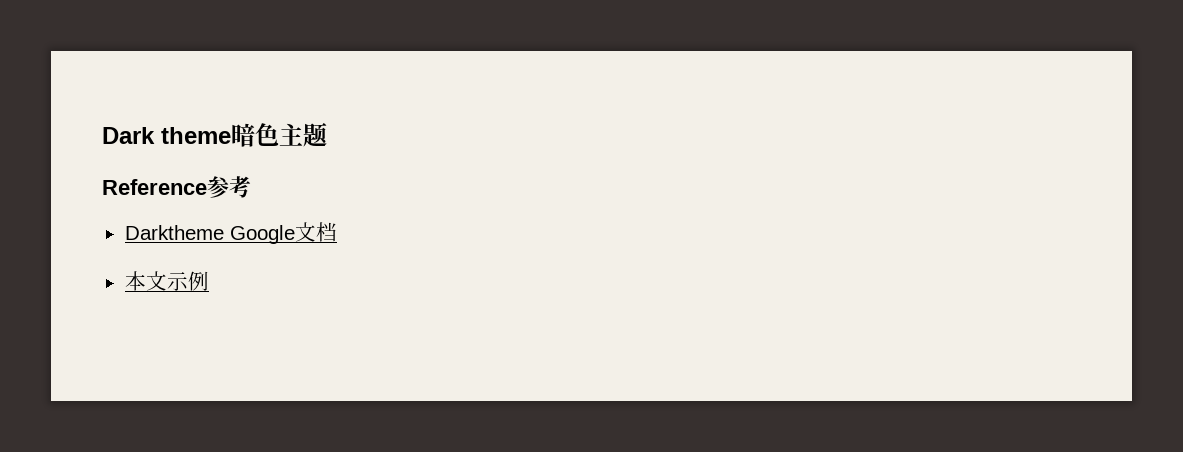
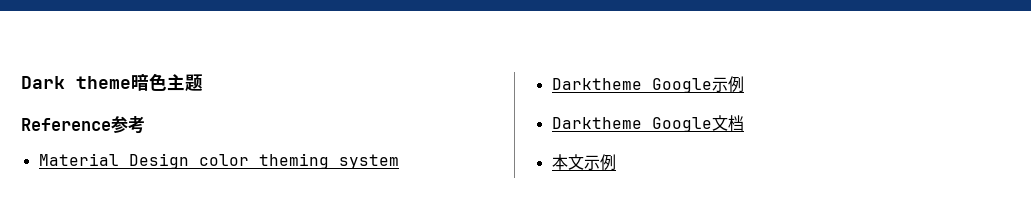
(251, 187) none -> [38,153,399,169] [551,76,744,93] // Material Design color theming system // Darktheme Google示例

